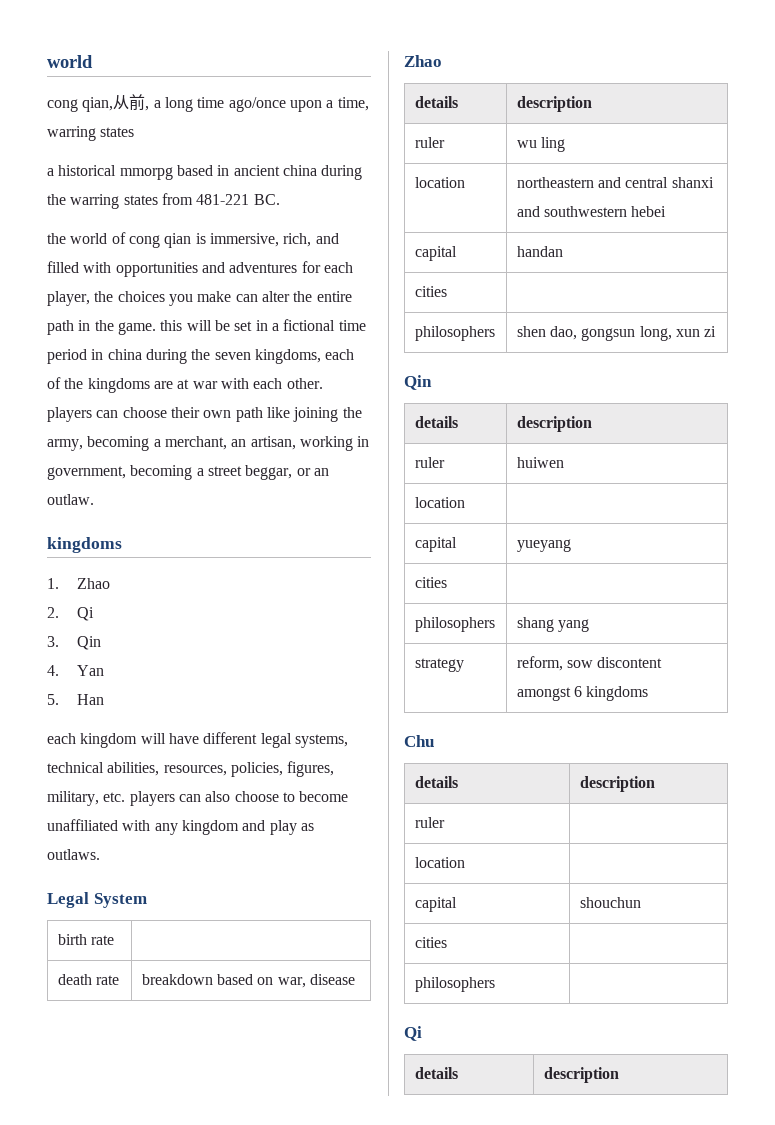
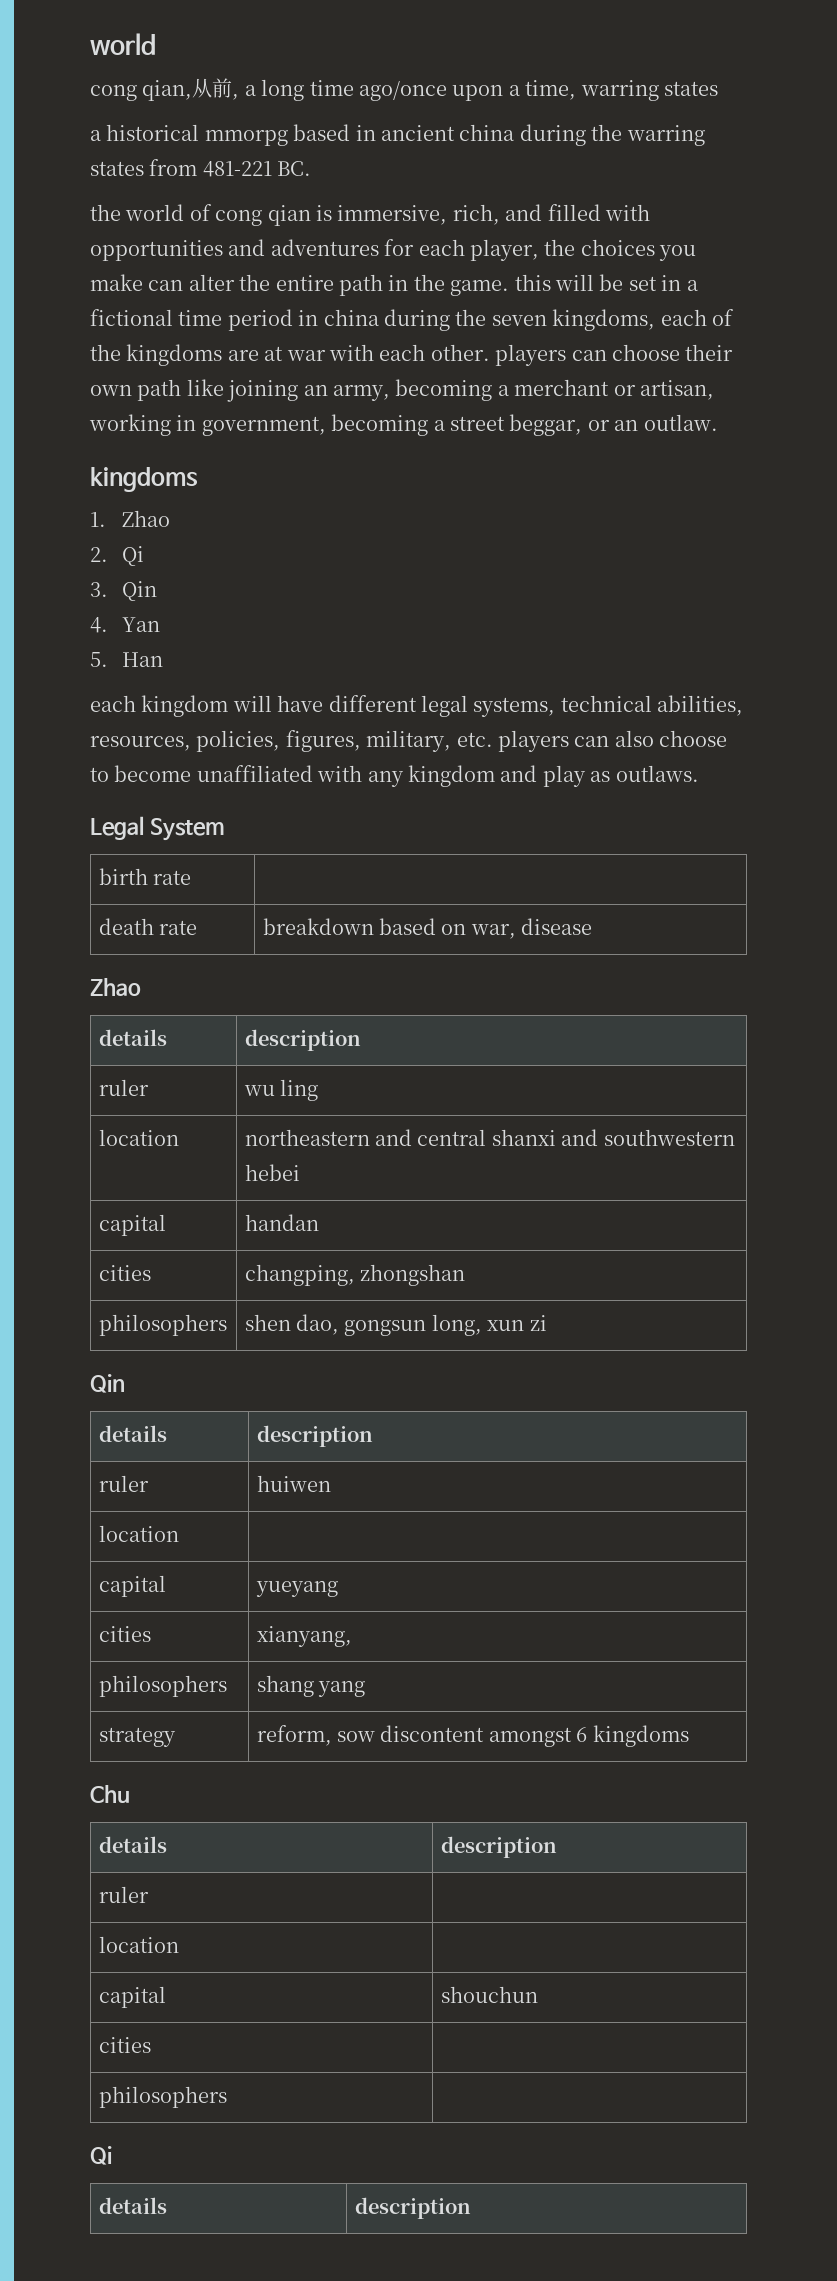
[342,407,362,418] the -> [303,384,328,396] an
[164,436,247,450] merchant, an -> [514,379,636,396] merchant or
(447, 291) none -> [244,1264,466,1286] changping, zhongshan
(447, 582) none -> [256,1626,352,1647] xianyang,

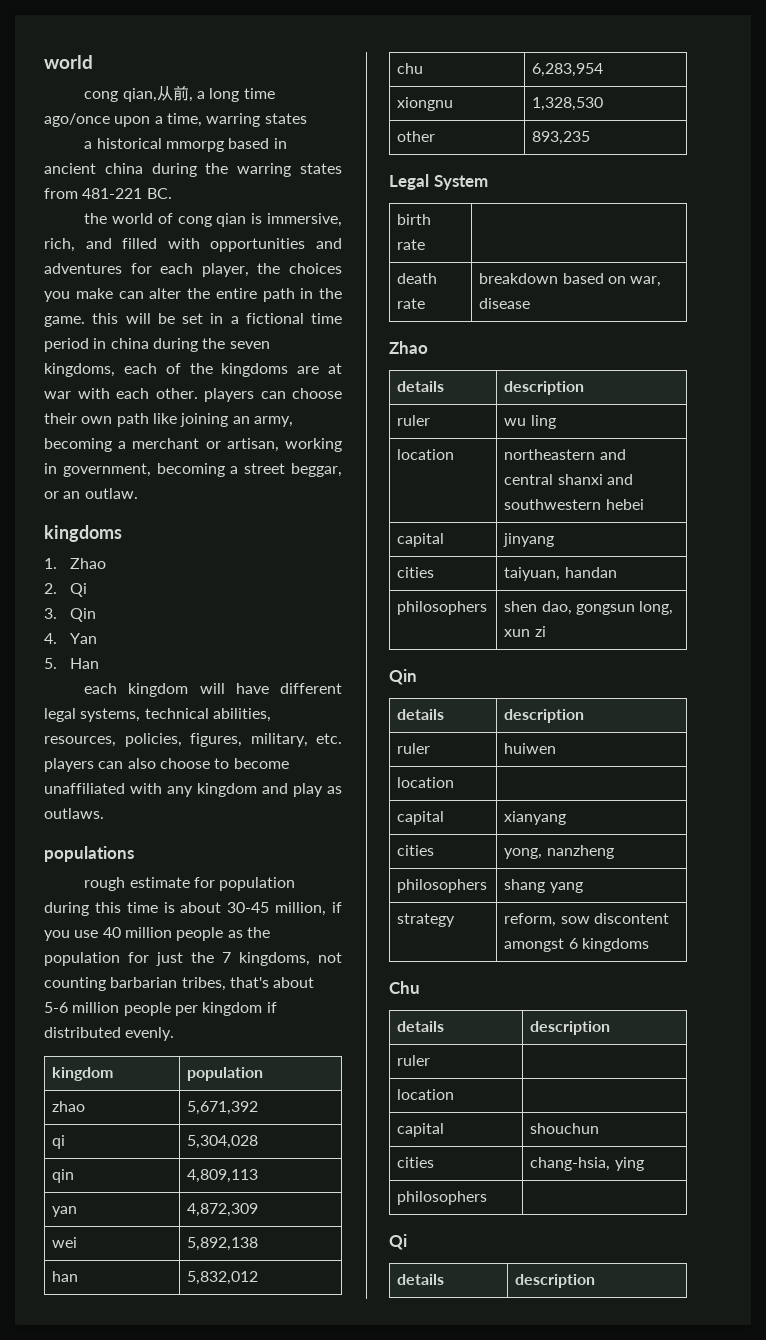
(699, 773) none -> [44,846,134,862] [84,877,296,891] [44,902,342,916] [44,927,270,941] [44,952,342,966] [44,977,315,991] [44,1002,277,1016] [44,1027,175,1041] [52,1067,114,1081] [187,1067,264,1081] [52,1101,86,1112] [187,1101,259,1115] [52,1135,66,1149] [187,1135,259,1149] [52,1169,75,1183] [187,1169,259,1183] [52,1206,78,1217] [187,1203,259,1217] [52,1237,78,1248] [187,1237,259,1251] [52,1271,79,1282] [187,1271,259,1285] [397,63,424,74] [532,63,604,77] [397,97,454,111] [532,97,604,111] [397,131,436,142] [532,131,591,145] // populations // rough estimate for population during this time is about 30-45 million, if you use 40 million people as the population for just the 7 kingdoms, not counting barbarian tribes, that's about 5-6 million people per kingdom if distributed evenly. // kingdom | population // zhao | 5,671,392 // qi | 5,304,028 // qin | 4,809,113 // yan | 4,872,309 // wei | 5,892,138 // han | 5,832,012 // chu | 6,283,954 // xiongnu | 1,328,530 // other | 893,235
[244,1214,319,1231] [98,1265,151,1281] [244,1264,466,1286] handan // cities | changping, zhongshan -> [503,533,555,547] [397,567,435,578] [504,567,617,581] jinyang // cities | taiyuan, handan
[255,1580,338,1597] [98,1626,151,1642] [256,1626,352,1647] yueyang // cities | xianyang, -> [504,811,567,825] [397,845,435,856] [504,845,614,859] xianyang // cities | yong, nanzheng
(151, 2045) none -> [530,1157,644,1171] chang-hsia, ying

